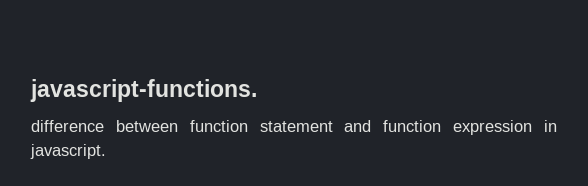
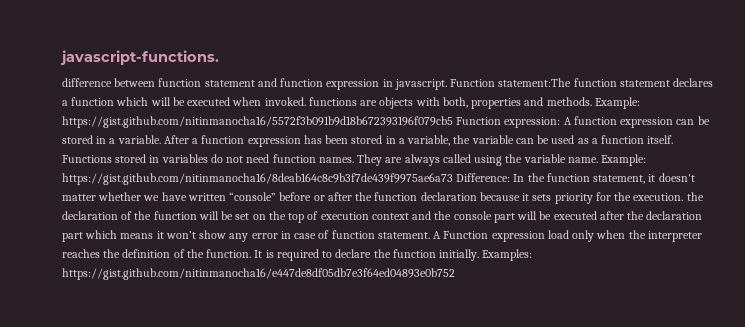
(106, 151) none -> [450,78,714,87] [62,97,640,109] [62,116,710,128] [62,135,674,147] [62,154,647,166] [62,173,695,185] [62,192,704,204] [62,211,703,223] [62,230,702,242] [62,249,533,261] [62,268,455,280] Function statement:The function statement declares a function which will be executed when invoked. functions are objects with both, properties and methods. Example: https://gist.github.com/nitinmanocha16/5572f3b091b9d18b672393196f079cb5 Function expression: A function expression can be stored in a variable. After a function expression has been stored in a variable, the variable can be used as a function itself. Functions stored in variables do not need function names. They are always called using the variable name. Example: https://gist.github.com/nitinmanocha16/8deab164c8c9b3f7de439f9975ae6a73 Difference: In the function statement, it doesn't matter whether we have written “console” before or after the function declaration because it sets priority for the execution. the declaration of the function will be set on the top of execution context and the console part will be executed after the declaration part which means it won’t show any error in case of function statement. A Function expression load only when the interpreter reaches the definition of the function. It is required to declare the function initially. Examples: https://gist.github.com/nitinmanocha16/e447de8df05db7e3f64ed04893e0b752

